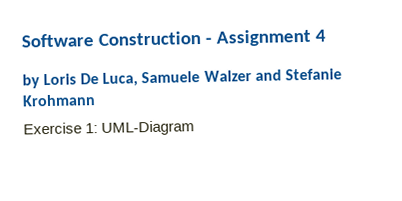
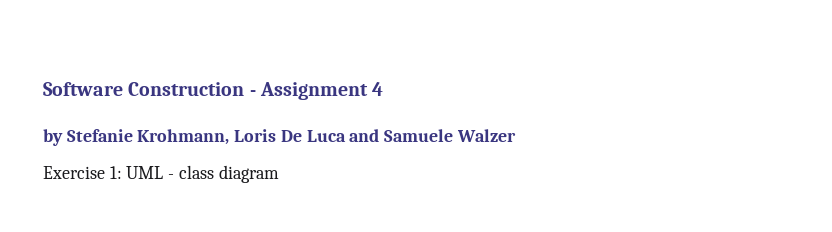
[43,72,138,87] Loris De Luca, -> [66,129,380,145] Stefanie Krohmann, Loris De Luca and
[254,68,343,81] [22,94,96,107] and Stefanie Krohmann -> (516, 135) none
[101,120,196,136] UML-Diagram -> [126,165,279,183] UML - class diagram

